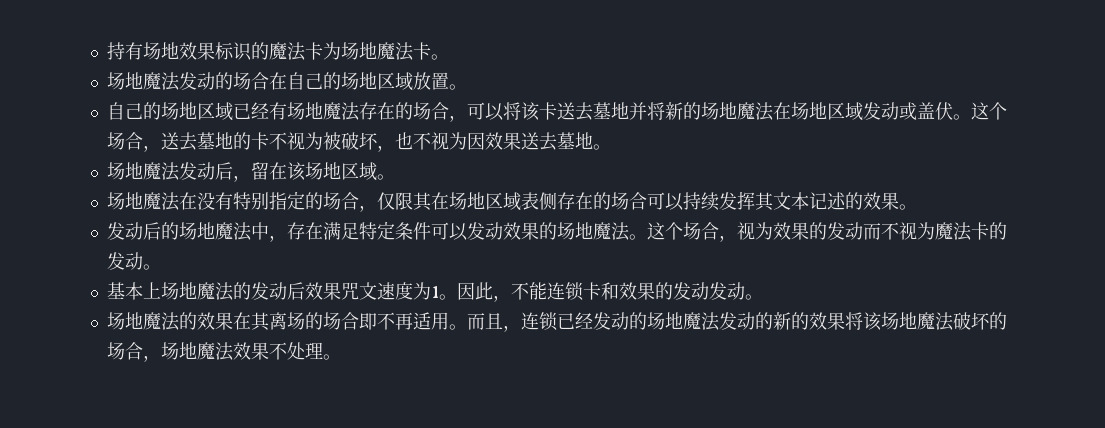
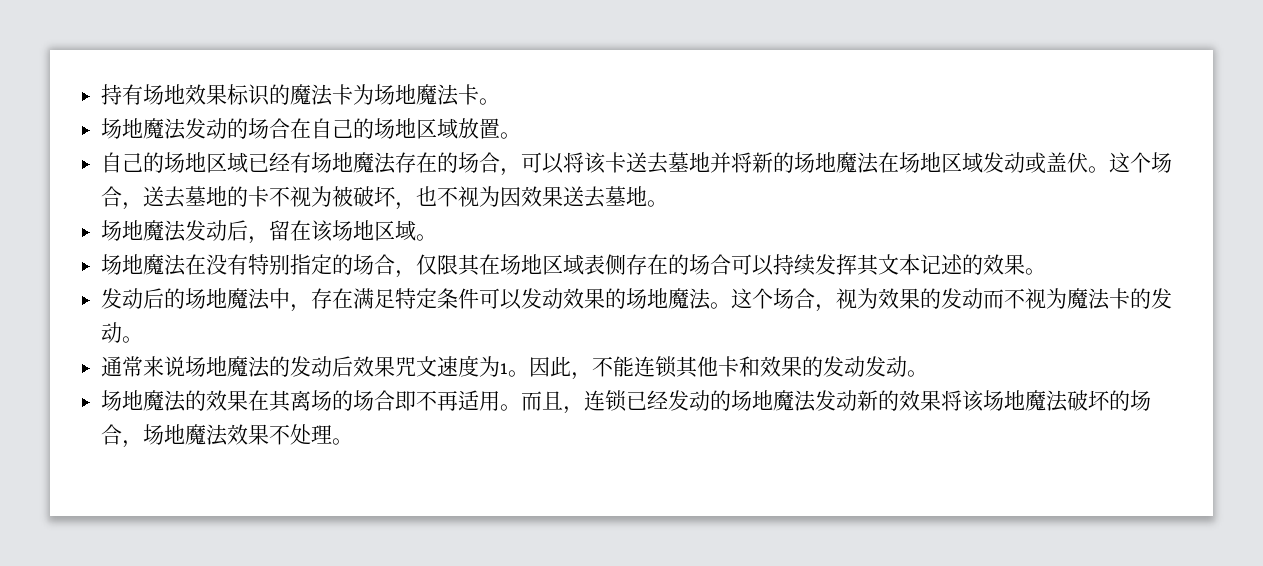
[106,282,161,300] 基本上 -> [101,356,186,377] 通常来说
(584, 291) none -> [676,356,719,378] 其他
[754,312,773,330] 的 -> (858, 400) none

